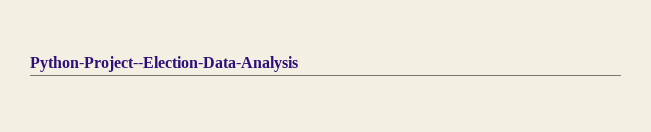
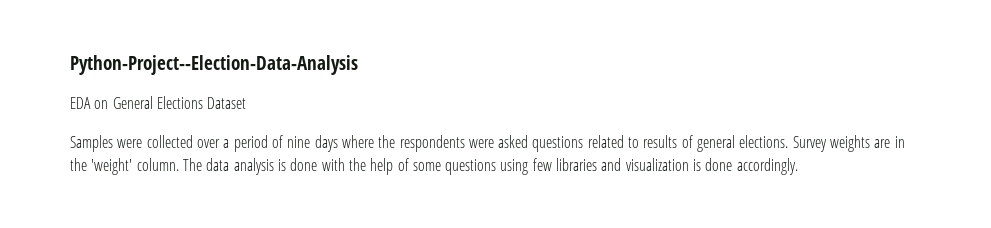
(298, 64) none -> [70,96,247,109] [70,135,905,152] [70,158,798,175] // EDA on General Elections Dataset // Samples were collected over a period of nine days where the respondents were asked questions related to results of general elections. Survey weights are in the 'weight' column. The data analysis is done with the help of some questions using few libraries and visualization is done accordingly.

